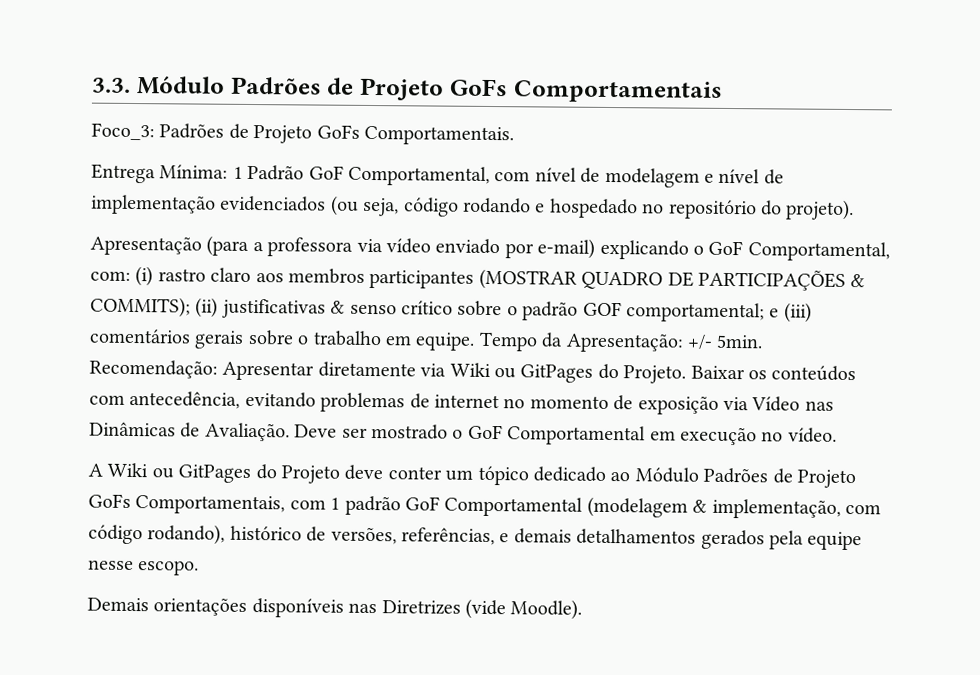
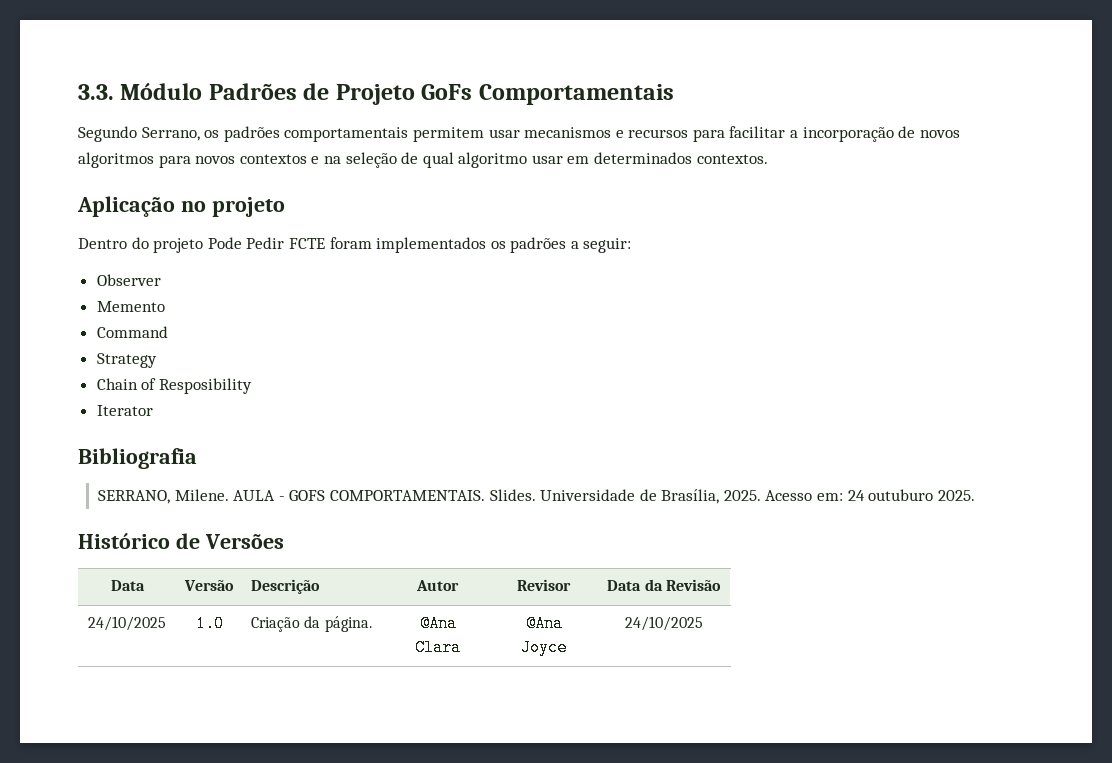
[91,122,514,146] [91,163,784,188] [91,194,855,221] [90,235,890,262] [90,266,866,291] [90,296,812,323] [89,328,764,353] [89,359,857,384] [89,390,834,415] [89,421,837,446] [88,462,856,489] [88,493,881,519] [88,524,863,551] [88,559,200,576] [87,597,583,620] Foco_3: Padrões de Projeto GoFs Comportamentais. // Entrega Mínima: 1 Padrão GoF Comportamental, com nível de modelagem e nível de implementação evidenciados (ou seja, código rodando e hospedado no repositório do projeto). // Apresentação (para a professora via vídeo enviado por e-mail) explicando o GoF Comportamental, com: (i) rastro claro aos membros participantes (MOSTRAR QUADRO DE PARTICIPAÇÕES & COMMITS); (ii) justificativas & senso crítico sobre o padrão GOF comportamental; e (iii) comentários gerais sobre o trabalho em equipe. Tempo da Apresentação: +/- 5min. Recomendação: Apresentar diretamente via Wiki ou GitPages do Projeto. Baixar os conteúdos com antecedência, evitando problemas de internet no momento de exposição via Vídeo nas Dinâmicas de Avaliação. Deve ser mostrado o GoF Comportamental em execução no vídeo. // A Wiki ou GitPages do Projeto deve conter um tópico dedicado ao Módulo Padrões de Projeto GoFs Comportamentais, com 1 padrão GoF Comportamental (modelagem & implementação, com código rodando), histórico de versões, referências, e demais detalhamentos gerados pela equipe nesse escopo. // Demais orientações disponíveis nas Diretrizes (vide Moodle). -> [78,126,960,142] [78,152,768,168] [77,196,285,217] [78,237,632,253] [96,274,161,286] [96,301,165,312] [96,326,168,338] [96,353,157,368] [96,378,252,394] [96,405,153,416] [78,448,197,469] [97,489,975,504] [78,533,284,549] [110,580,145,591] [184,580,234,591] [251,579,321,594] [416,580,459,591] [517,579,571,591] [607,579,721,591] [88,616,166,631] [195,615,224,632] [251,616,372,632] [419,615,457,632] [415,639,461,656] [525,615,563,632] [521,639,567,656] [624,616,703,631] Segundo Serrano, os padrões comportamentais permitem usar mecanismos e recursos para facilitar a incorporação de novos algoritmos para novos contextos e na seleção de qual algoritmo usar em determinados contextos. // Aplicação no projeto // Dentro do projeto Pode Pedir FCTE foram implementados os padrões a seguir: // Observer // Memento // Command // Strategy // Chain of Resposibility // Iterator // Bibliografia // SERRANO, Milene. AULA - GOFS COMPORTAMENTAIS. Slides. Universidade de Brasília, 2025. Acesso em: 24 outuburo 2025. // Histórico de Versões // Data | Versão | Descrição | Autor | Revisor | Data da Revisão // 24/10/2025 | 1.0 | Criação da página. | @Ana Clara | @Ana Joyce | 24/10/2025

